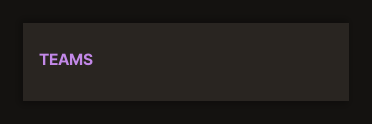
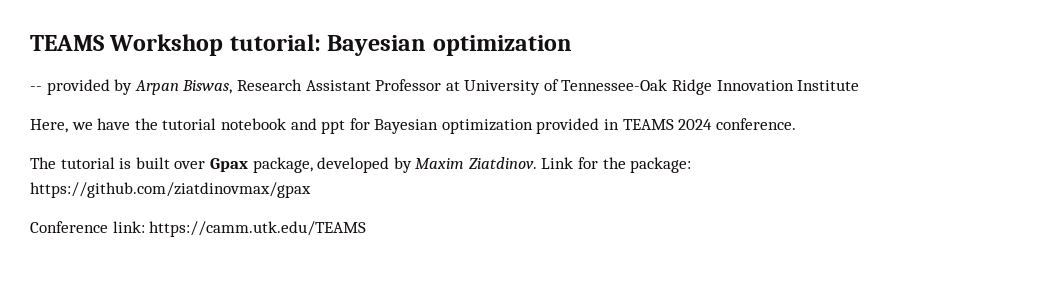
[39,53,93,66] TEAMS -> [30,34,572,56] [30,79,860,95] [30,118,796,134] [30,157,692,173] [30,182,311,198] [30,221,367,237] TEAMS Workshop tutorial: Bayesian optimization // -- provided by Arpan Biswas, Research Assistant Professor at University of Tennessee-Oak Ridge Innovation Institute // Here, we have the tutorial notebook and ppt for Bayesian optimization provided in TEAMS 2024 conference. // The tutorial is built over Gpax package, developed by Maxim Ziatdinov. Link for the package: https://github.com/ziatdinovmax/gpax // Conference link: https://camm.utk.edu/TEAMS

